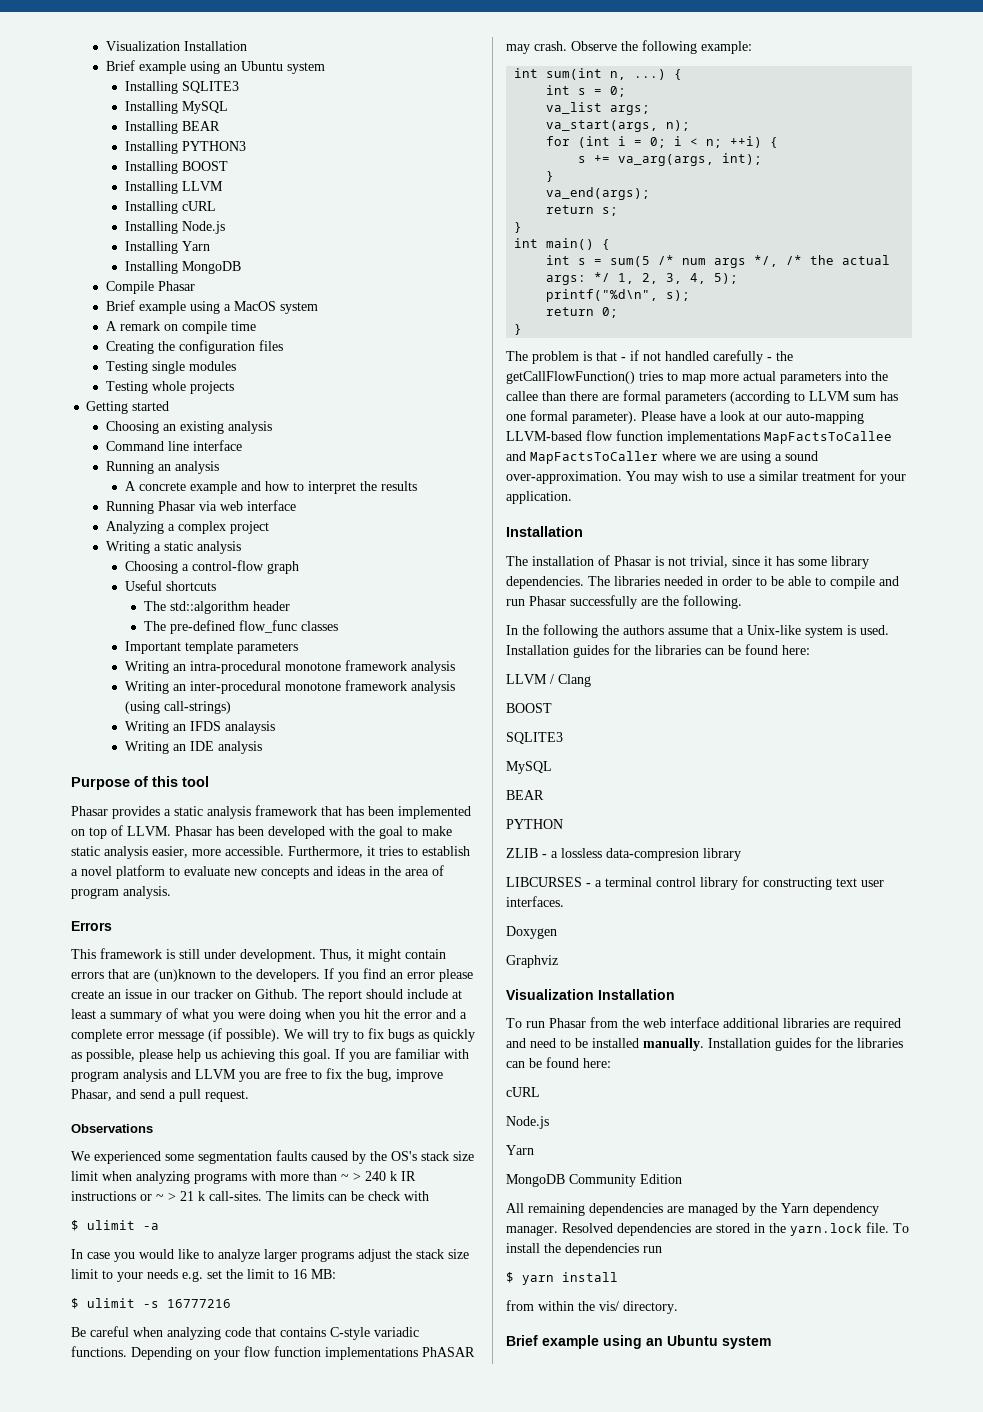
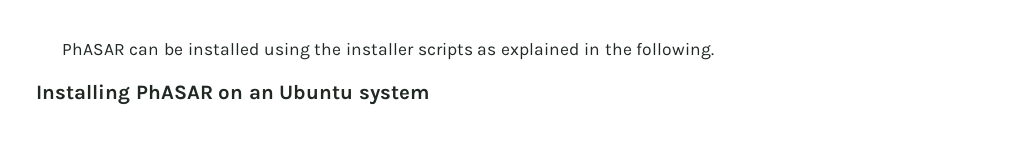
[105,41,247,51] [105,60,325,74] [124,81,239,94] [124,101,228,114] [124,121,220,134] [124,141,246,154] [124,161,228,174] [124,181,223,194] [124,201,216,214] [124,221,225,234] [124,241,210,254] [124,261,241,274] [105,281,195,294] [105,300,318,314] [105,321,256,334] [105,340,283,354] [105,361,236,374] [105,381,234,394] [86,401,170,414] [105,421,272,434] [105,440,242,451] [105,461,219,474] [124,481,417,494] [105,500,296,514] [105,521,269,534] [105,541,241,554] [124,560,299,574] [124,580,216,591] [143,601,290,614] [143,620,338,634] [124,641,298,654] [124,660,455,674] [124,680,455,694] [124,701,231,714] [124,721,275,734] [124,741,262,754] [71,776,209,790] [71,805,471,819] [71,825,452,839] [71,846,470,859] [71,865,444,879] [71,886,171,899] [71,921,112,931] [71,948,446,962] [71,968,473,982] [71,989,462,1002] [71,1008,467,1022] [71,1028,475,1042] [71,1048,469,1062] [71,1068,443,1082] [71,1089,249,1102] [71,1124,153,1133] [71,1150,474,1164] [71,1171,416,1184] [71,1191,429,1201] [71,1220,159,1231] [71,1249,469,1262] [71,1269,336,1282] [71,1298,231,1309] [71,1326,419,1340] [71,1346,475,1360] [506,40,752,54] [514,68,683,80] [546,85,627,97] [546,102,651,115] [546,120,691,132] [546,136,779,148] [578,153,763,166] [546,171,555,182] [546,187,651,200] [546,205,619,216] [514,222,523,233] [514,238,611,250] [546,255,891,268] [546,272,739,285] [546,289,691,302] [546,307,619,318] [514,324,523,335] [506,350,793,364] [506,371,888,384] [506,390,898,404] [506,410,864,424] [506,430,892,444] [506,451,818,464] [506,470,906,484] [506,491,572,504] [506,526,583,537] [506,555,869,569] [506,576,899,589] [506,595,742,609] [506,624,889,638] [506,644,810,658] [506,674,591,687] [506,703,552,713] [506,732,563,744] [506,761,552,774] [506,790,544,800] [506,819,563,829] [506,848,741,861] [506,876,884,890] [506,896,564,907] [506,926,557,939] [506,955,558,968] [506,989,675,1000] [506,1017,901,1031] [506,1037,903,1051] [506,1057,611,1068] [506,1087,540,1097] [506,1116,549,1129] [506,1145,534,1155] [506,1174,682,1187] [506,1203,879,1216] [506,1222,909,1236] [506,1243,662,1256] [506,1272,618,1285] [506,1300,678,1314] [506,1335,642,1349] Visualization Installation // Brief example using an Ubuntu system // Installing SQLITE3 // Installing MySQL // Installing BEAR // Installing PYTHON3 // Installing BOOST // Installing LLVM // Installing cURL // Installing Node.js // Installing Yarn // Installing MongoDB // Compile Phasar // Brief example using a MacOS system // A remark on compile time // Creating the configuration files // Testing single modules // Testing whole projects // Getting started // Choosing an existing analysis // Command line interface // Running an analysis // A concrete example and how to interpret the results // Running Phasar via web interface // Analyzing a complex project // Writing a static analysis // Choosing a control-flow graph // Useful shortcuts // The std::algorithm header // The pre-defined flow_func classes // Important template parameters // Writing an intra-procedural monotone framework analysis // Writing an inter-procedural monotone framework analysis (using call-strings) // Writing an IFDS analaysis // Writing an IDE analysis // Purpose of this tool // Phasar provides a static analysis framework that has been implemented on top of LLVM. Phasar has been developed with the goal to make static analysis easier, more accessible. Furthermore, it tries to establish a novel platform to evaluate new concepts and ideas in the area of program analysis. // Errors // This framework is still under development. Thus, it might contain errors that are (un)known to the developers. If you find an error please create an issue in our tracker on Github. The report should include at least a summary of what you were doing when you hit the error and a complete error message (if possible). We will try to fix bugs as quickly as possible, please help us achieving this goal. If you are familiar with program analysis and LLVM you are free to fix the bug, improve Phasar, and send a pull request. // Observations // We experienced some segmentation faults caused by the OS's stack size limit when analyzing programs with more than ~ > 240 k IR instructions or ~ > 21 k call-sites. The limits can be check with // $ ulimit -a // In case you would like to analyze larger programs adjust the stack size limit to your needs e.g. set the limit to 16 MB: // $ ulimit -s 16777216 // Be careful when analyzing code that contains C-style variadic functions. Depending on your flow function implementations PhASAR may crash. Observe the following example: // int sum(int n, ...) { // int s = 0; // va_list args; // va_start(args, n); // for (int i = 0; i < n; ++i) { // s += va_arg(args, int); // } // va_end(args); // return s; // } // int main() { // int s = sum(5 /* num args */, /* the actual args: */ 1, 2, 3, 4, 5); // printf("%d\n", s); // return 0; // } // The problem is that - if not handled carefully - the getCallFlowFunction() tries to map more actual parameters into the callee than there are formal parameters (according to LLVM sum has one formal parameter). Please have a look at our auto-mapping LLVM-based flow function implementations MapFactsToCallee and MapFactsToCaller where we are using a sound over-approximation. You may wish to use a similar treatment for your application. // Installation // The installation of Phasar is not trivial, since it has some library dependencies. The libraries needed in order to be able to compile and run Phasar successfully are the following. // In the following the authors assume that a Unix-like system is used. Installation guides for the libraries can be found here: // LLVM / Clang // BOOST // SQLITE3 // MySQL // BEAR // PYTHON // ZLIB - a lossless data-compresion library // LIBCURSES - a terminal control library for constructing text user interfaces. // Doxygen // Graphviz // Visualization Installation // To run Phasar from the web interface additional libraries are required and need to be installed manually. Installation guides for the libraries can be found here: // cURL // Node.js // Yarn // MongoDB Community Edition // All remaining dependencies are managed by the Yarn dependency manager. Resolved dependencies are stored in the yarn.lock file. To install the dependencies run // $ yarn install // from within the vis/ directory. // Brief example using -> [61,42,715,60] [36,84,244,105] PhASAR can be installed using the installer scripts as explained in the following. // Installing PhASAR on

